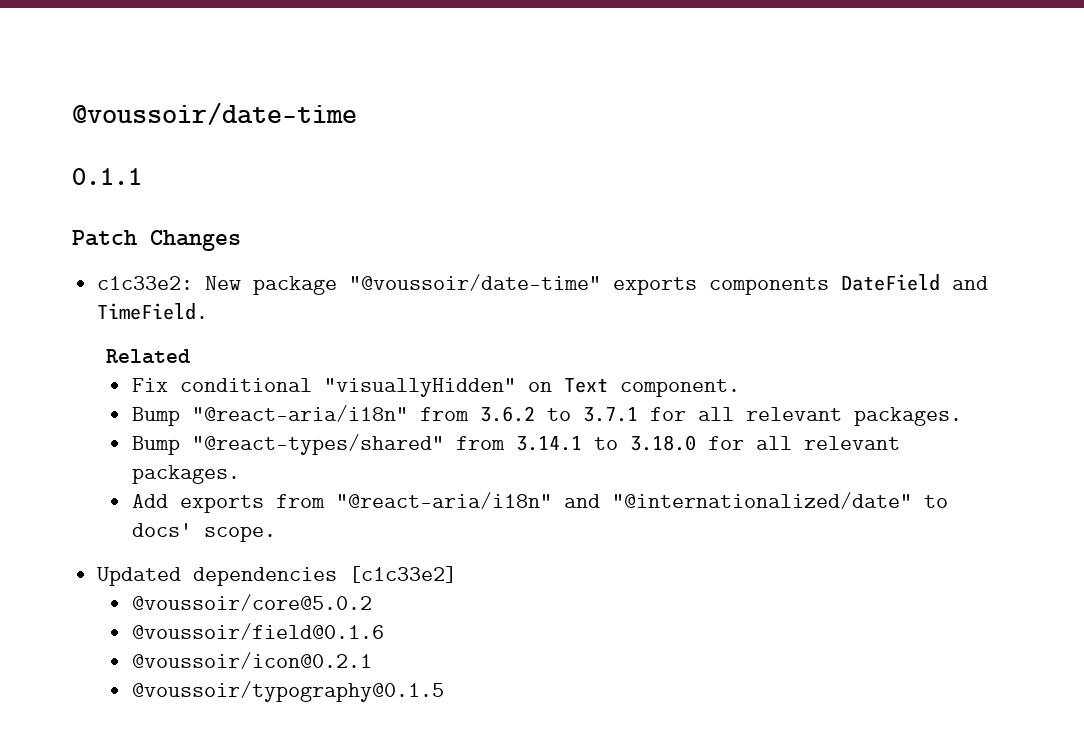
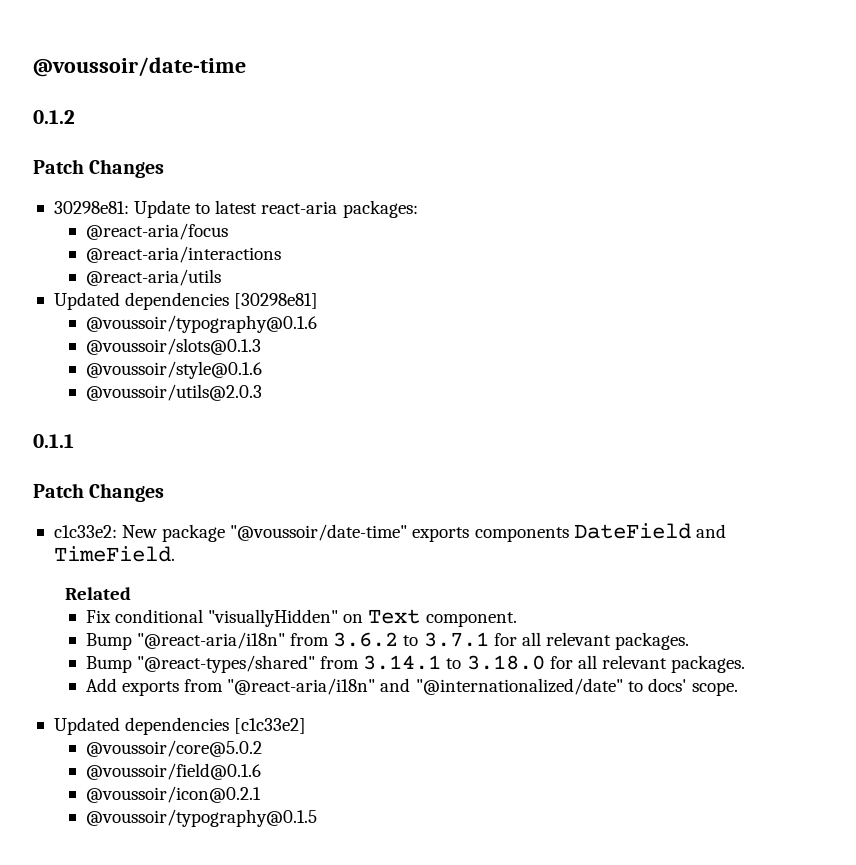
(357, 113) none -> [33,110,75,124] [33,159,165,178] [53,200,418,218] [85,223,228,240] [85,246,281,263] [85,269,221,286] [53,292,319,310] [85,315,317,333] [85,338,261,355] [85,361,262,379] [85,384,262,401] // 0.1.2 // Patch Changes // 30298e81: Update to latest react-aria packages: // @react-aria/focus // @react-aria/interactions // @react-aria/utils // Updated dependencies [30298e81] // @voussoir/typography@0.1.6 // @voussoir/slots@0.1.3 // @voussoir/style@0.1.6 // @voussoir/utils@2.0.3

